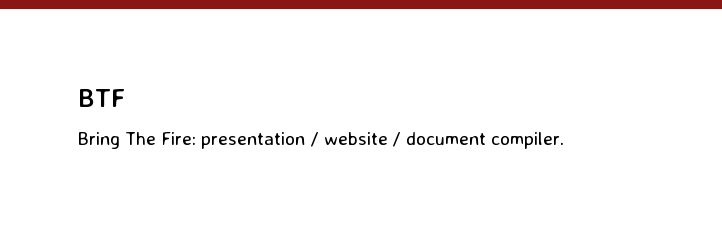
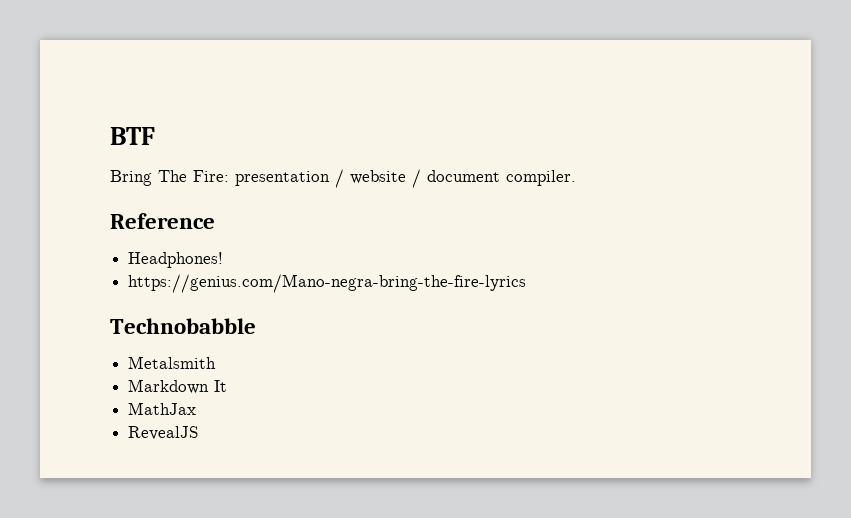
(565, 140) none -> [110,213,215,229] [128,252,224,268] [128,274,527,293] [110,318,256,334] [128,356,217,369] [128,379,228,394] [128,402,197,415] [128,426,199,440] // Reference // Headphones! // https://genius.com/Mano-negra-bring-the-fire-lyrics // Technobabble // Metalsmith // Markdown It // MathJax // RevealJS

